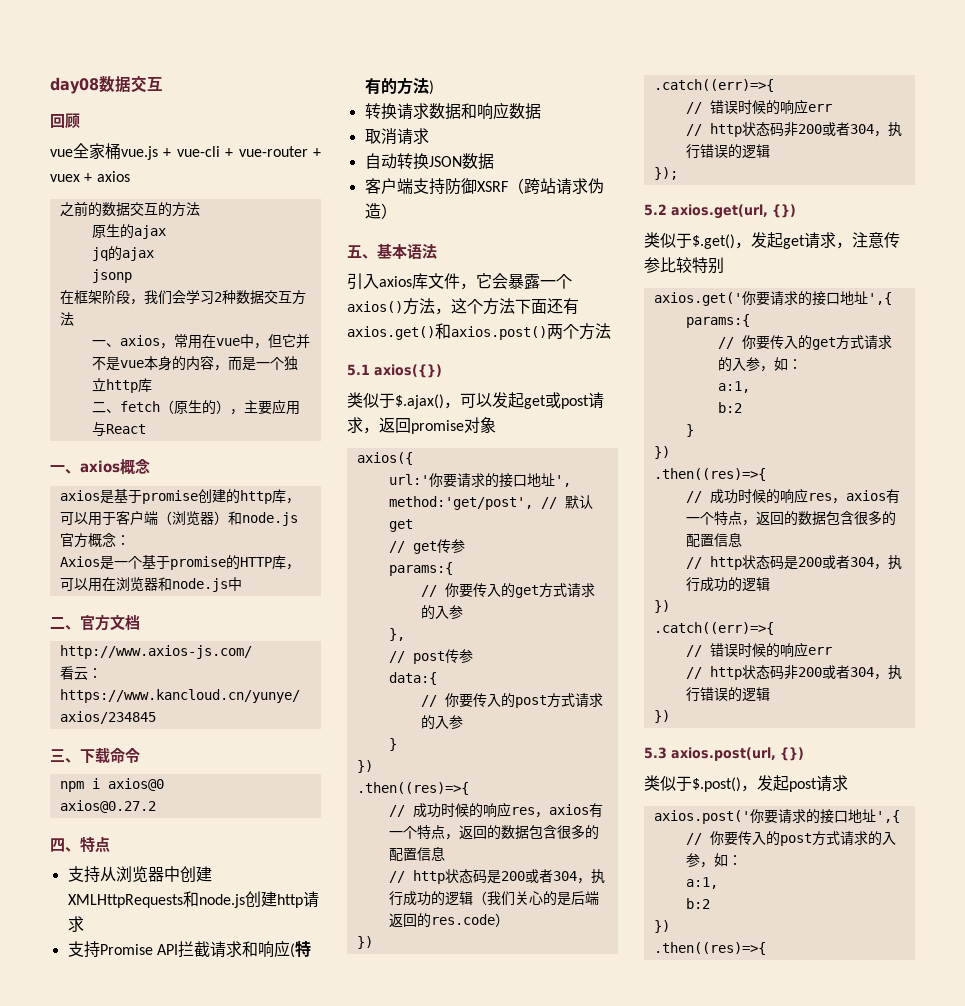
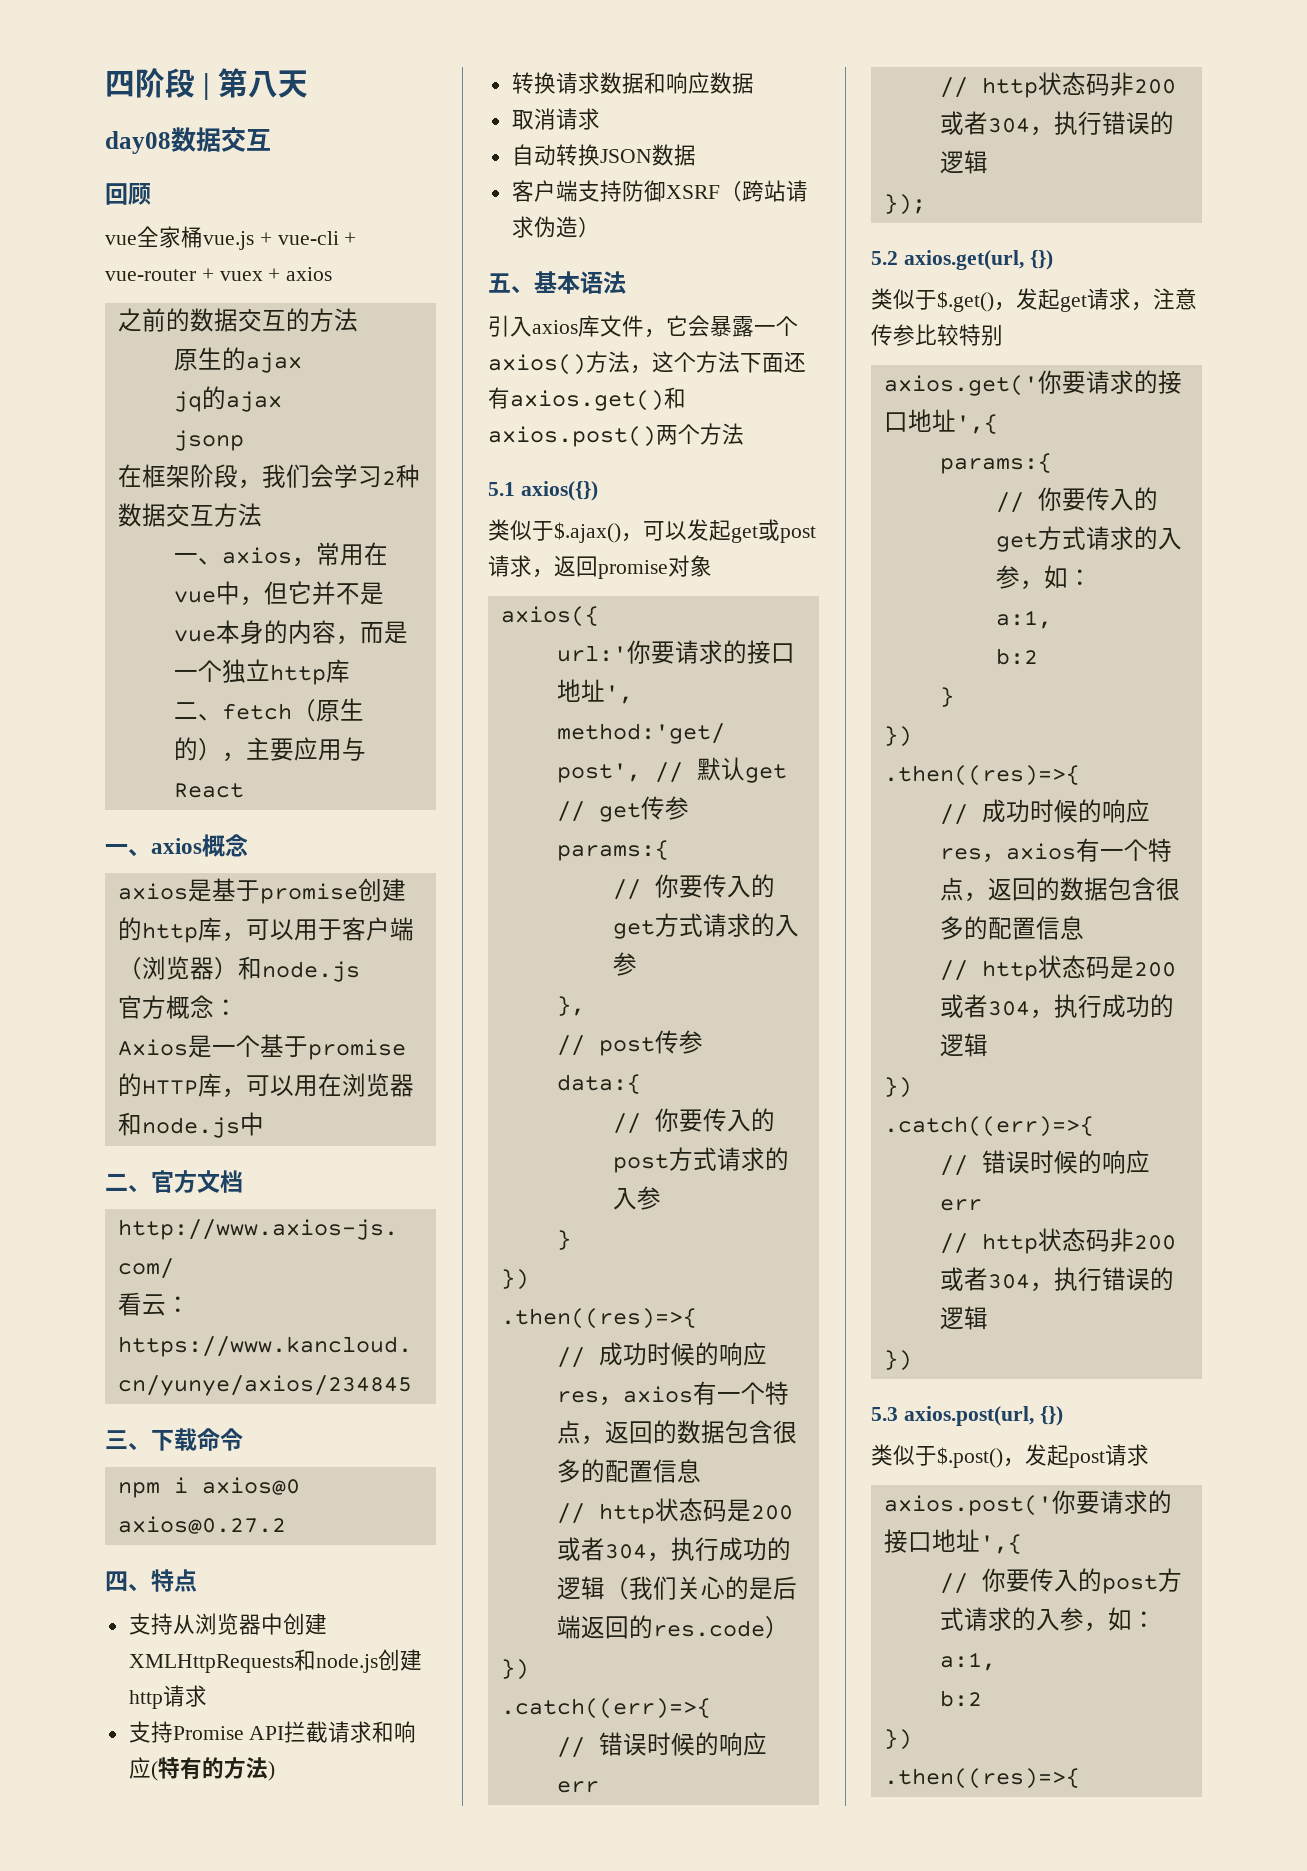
(50, 85) none -> [105,68,308,100] 四阶段 | 第八天 //

